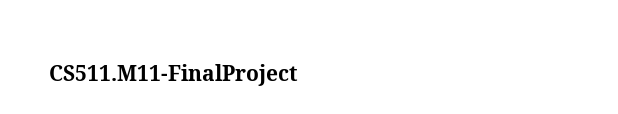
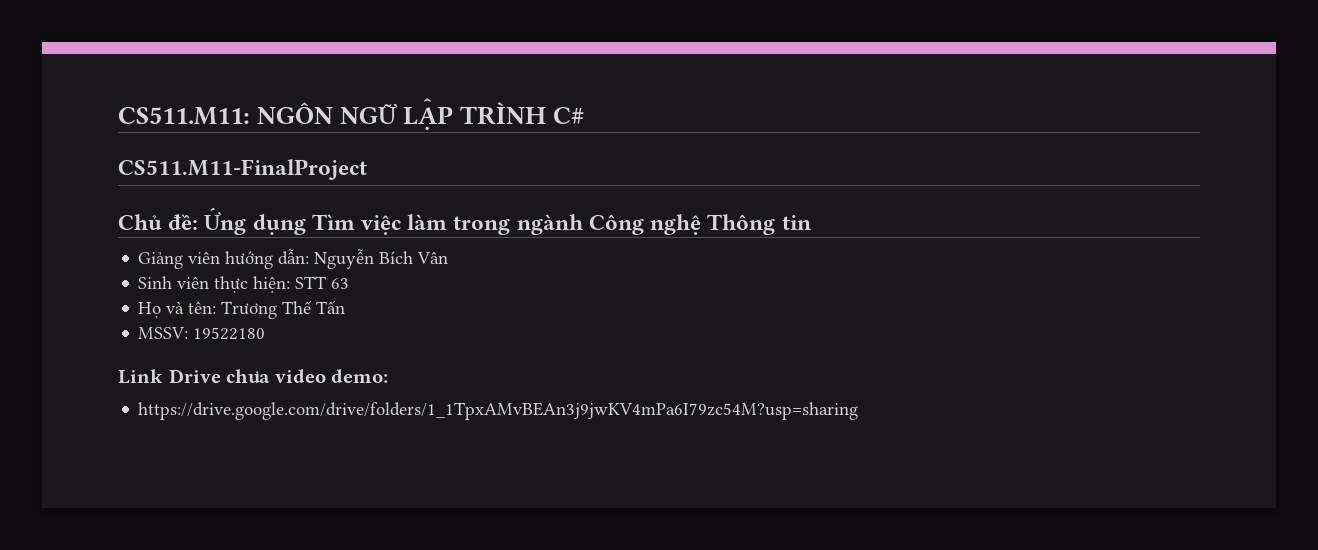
[49,64,298,86] CS511.M11-FinalProject -> [118,98,585,130] [118,159,367,180] [118,207,811,235] [138,249,449,269] [138,276,350,293] [138,300,346,319] [138,327,266,340] [118,369,389,384] [138,402,859,420] CS511.M11: NGÔN NGỮ LẬP TRÌNH C# // CS511.M11-FinalProject // Chủ đề: Ứng dụng Tìm việc làm trong ngành Công nghệ Thông tin // Giảng viên hướng dẫn: Nguyễn Bích Vân // Sinh viên thực hiện: STT 63 // Họ và tên: Trương Thế Tấn // MSSV: 19522180 // Link Drive chưa video demo: // https://drive.google.com/drive/folders/1_1TpxAMvBEAn3j9jwKV4mPa6I79zc54M?usp=sharing

